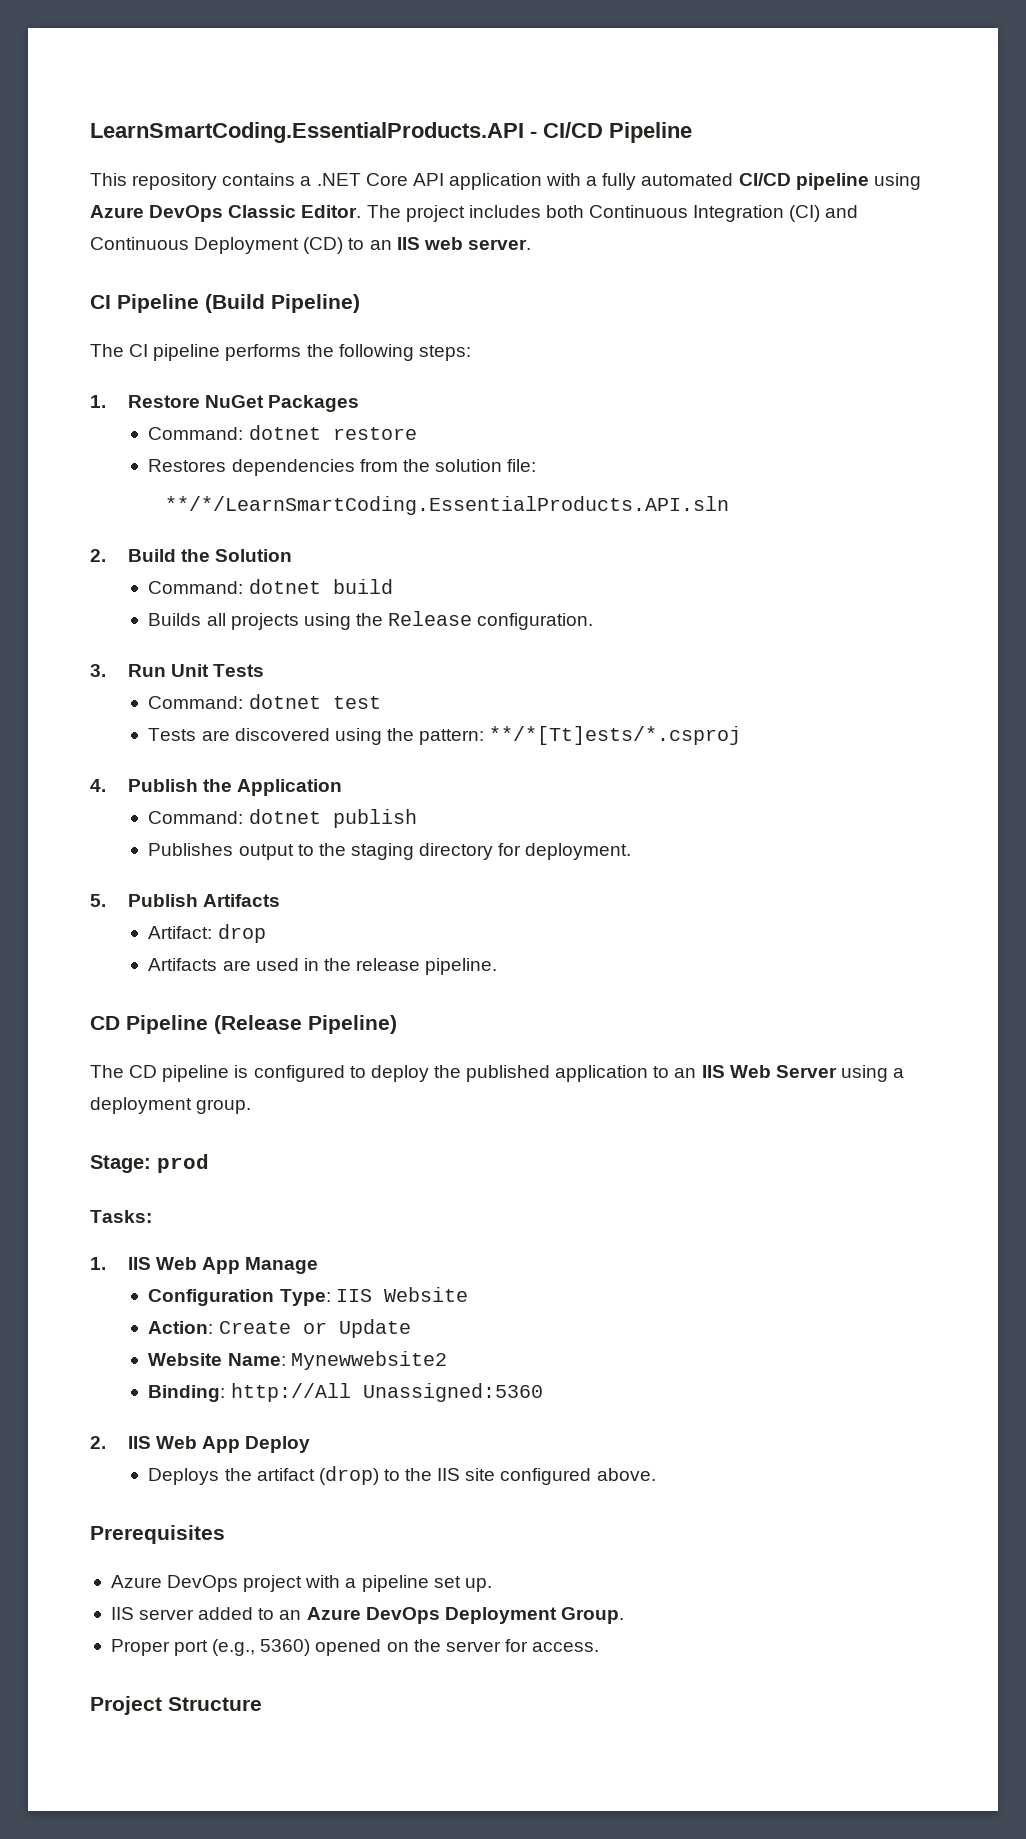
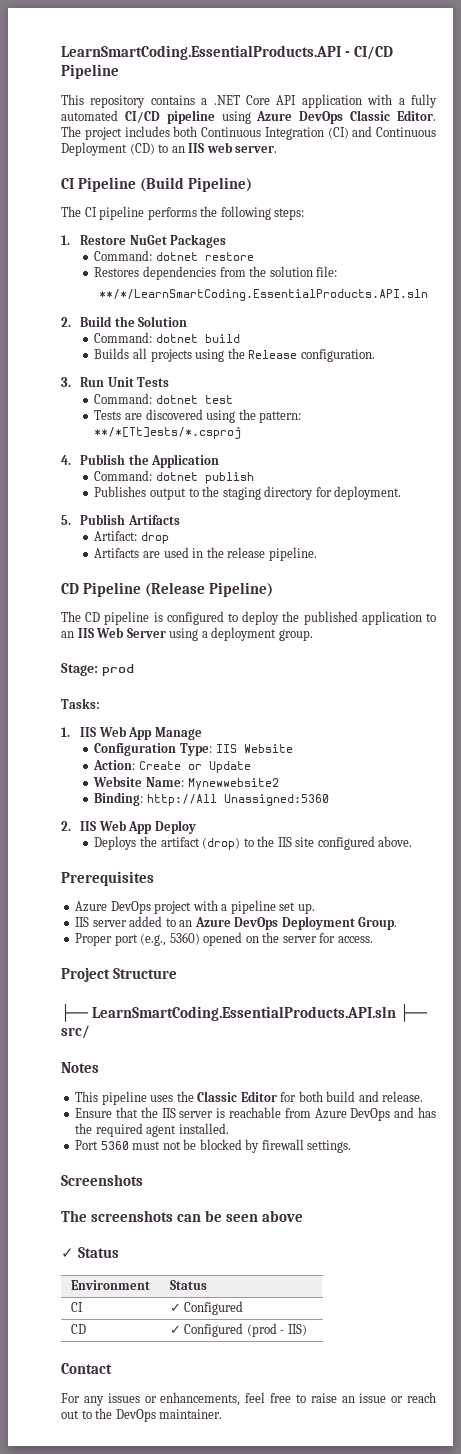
(262, 1704) none -> [61,1003,428,1022] [61,1025,90,1039] [61,1062,99,1073] [75,1091,424,1105] [75,1107,436,1121] [75,1123,229,1137] [75,1139,352,1153] [61,1174,143,1186] [61,1210,303,1222] [61,1247,119,1258] [70,1280,150,1290] [169,1280,207,1290] [70,1302,83,1312] [169,1301,244,1315] [70,1324,86,1334] [169,1323,307,1337] [61,1363,112,1374] [61,1392,436,1406] [61,1408,223,1422] // ├── LearnSmartCoding.EssentialProducts.API.sln ├── src/ // Notes // This pipeline uses the Classic Editor for both build and release. // Ensure that the IIS server is reachable from Azure DevOps and has the required agent installed. // Port 5360 must not be blocked by firewall settings. // Screenshots // The screenshots can be seen above // ✓ Status // Environment | Status // CI | ✓ Configured // CD | ✓ Configured (prod - IIS) // Contact // For any issues or enhancements, feel free to raise an issue or reach out to the DevOps maintainer.

